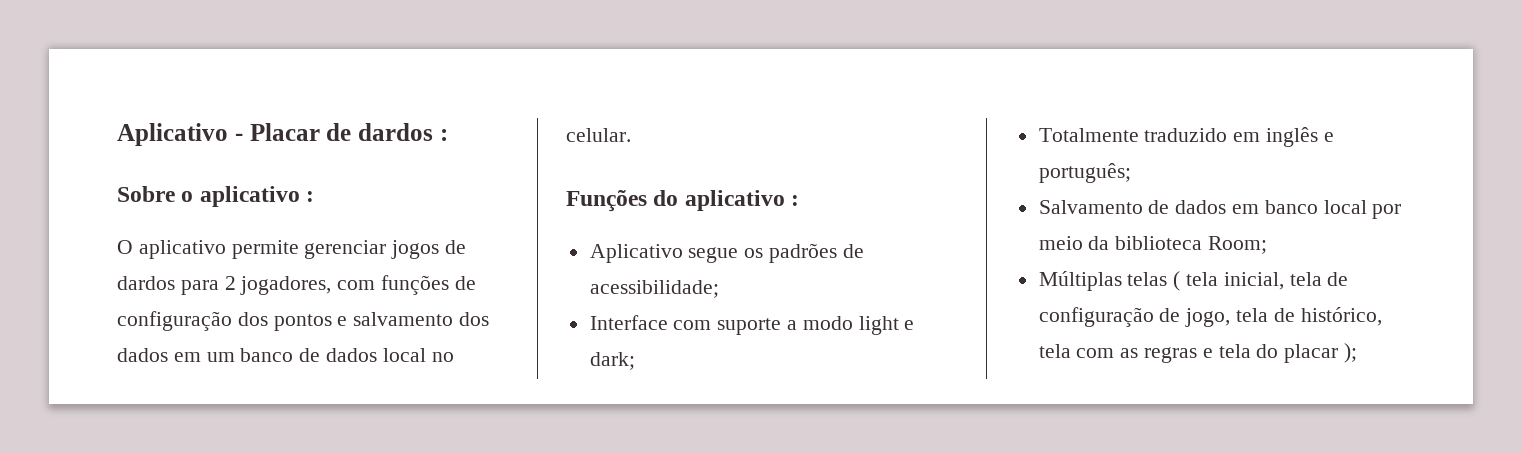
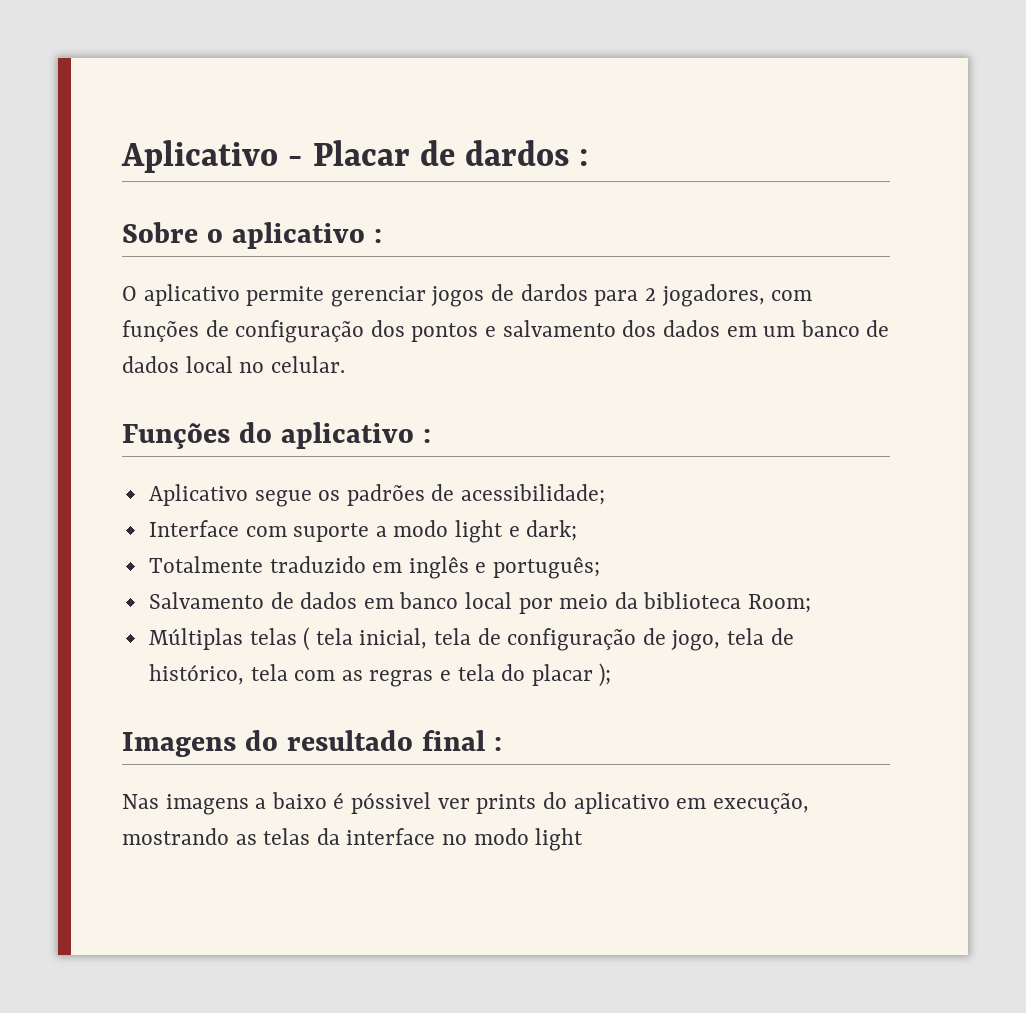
(1358, 353) none -> [122,730,502,757] [122,792,809,815] [122,828,584,851] // Imagens do resultado final : // Nas imagens a baixo é póssivel ver prints do aplicativo em execução, mostrando as telas da interface no modo light

